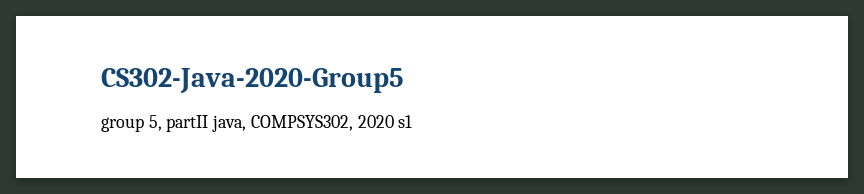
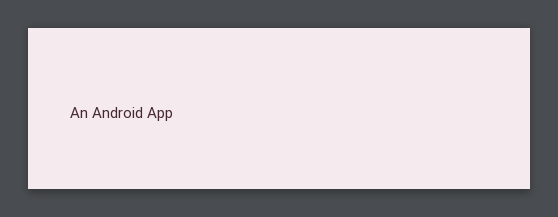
[101,68,404,94] [101,115,413,132] CS302-Java-2020-Group5 // group 5, partII java, COMPSYS302, 2020 s1 -> [70,107,174,121] An Android App

